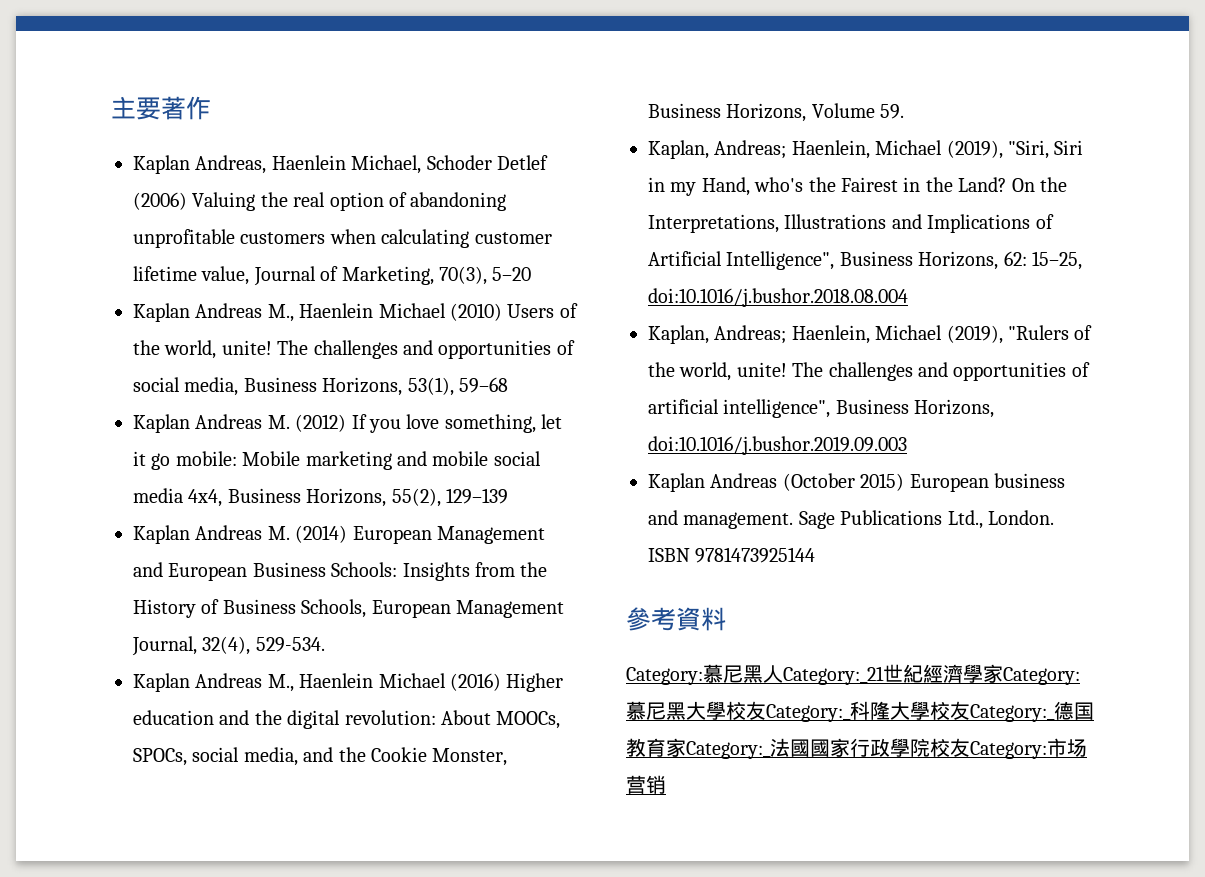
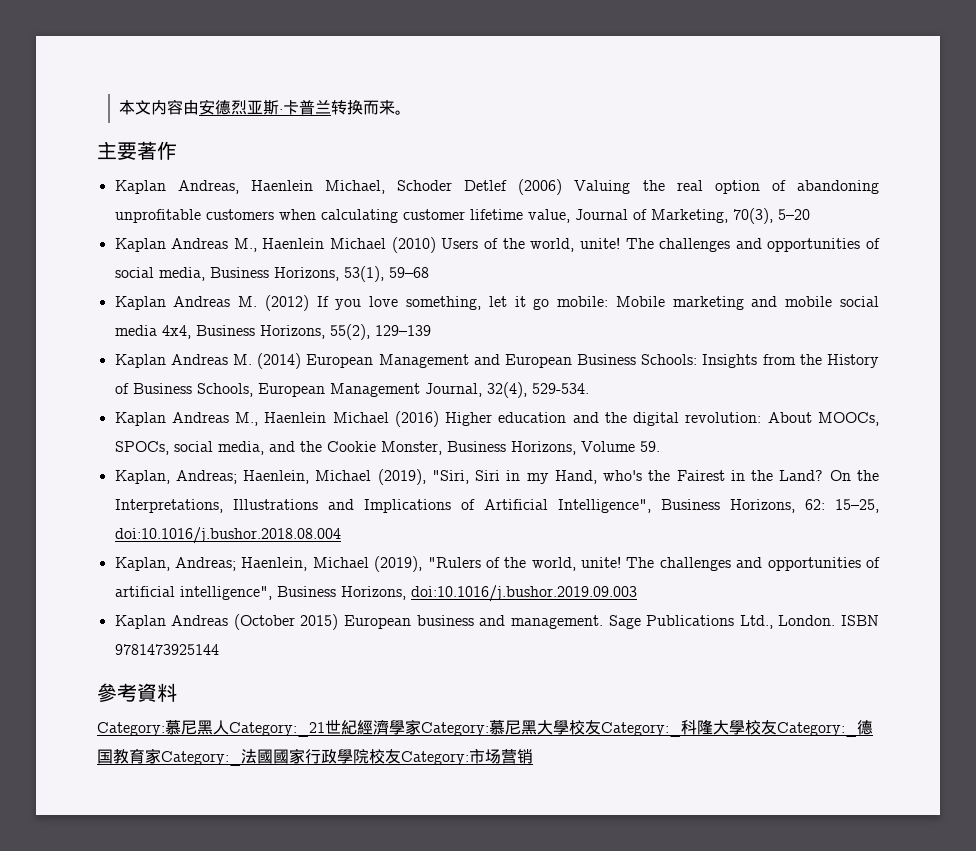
(111, 107) none -> [118,99,411,115] 本文内容由安德烈亚斯·卡普兰转换而来。 //

